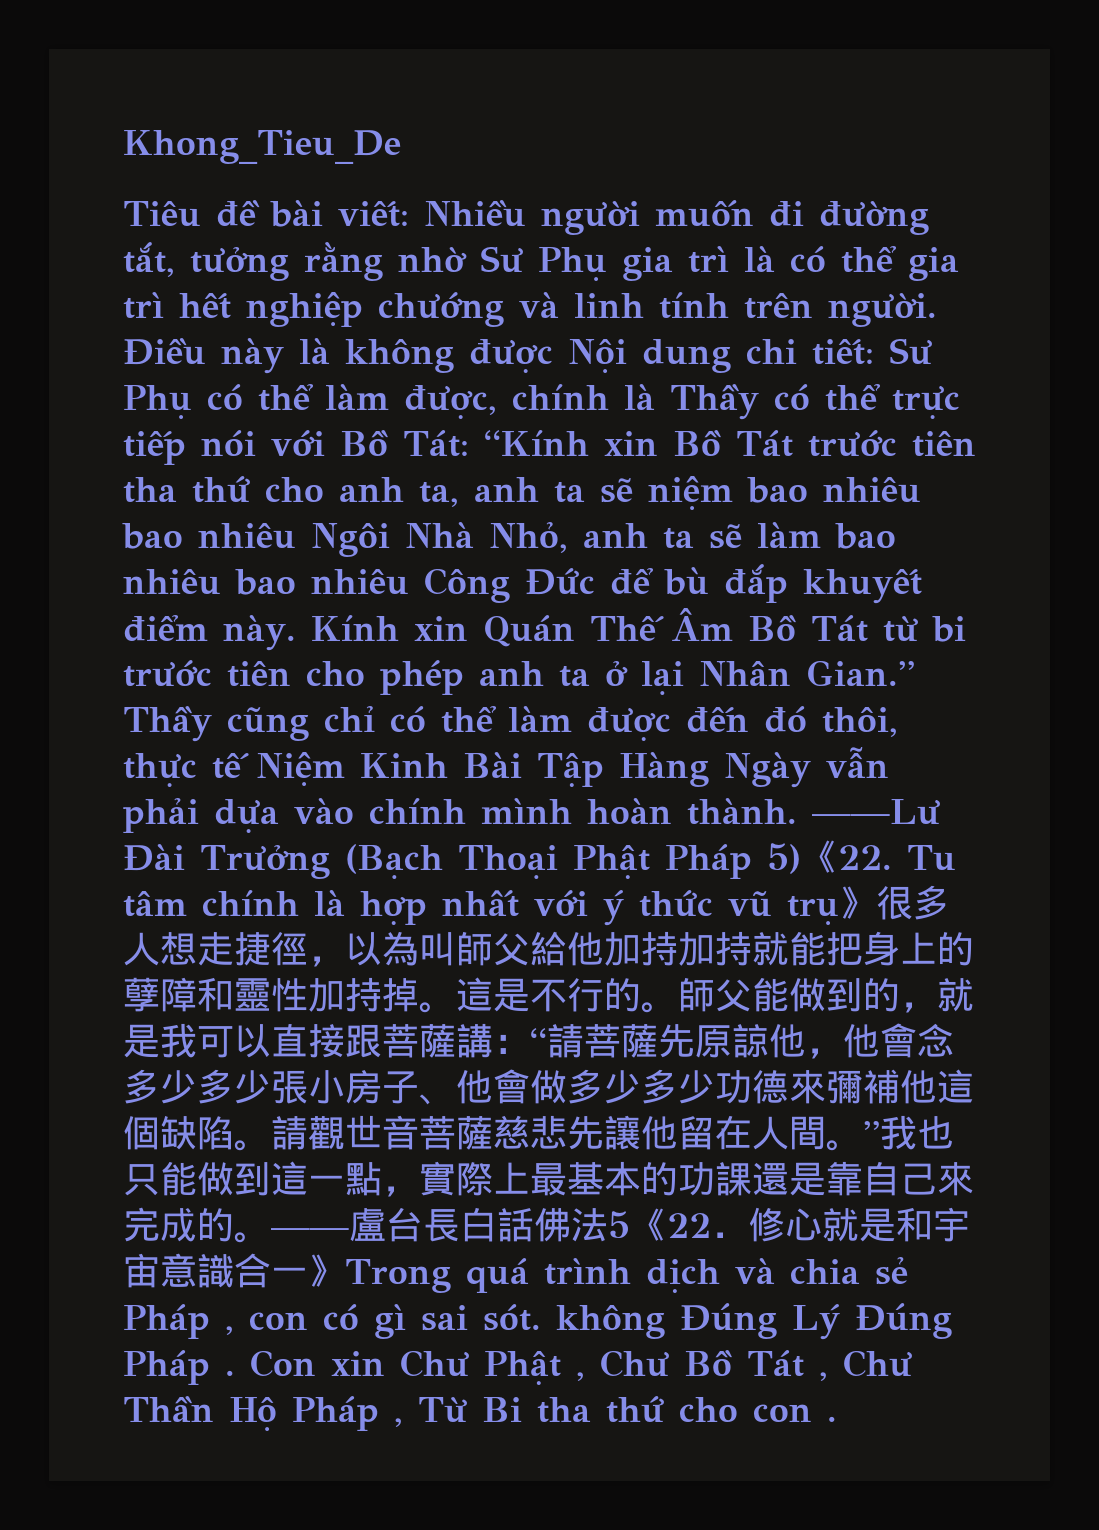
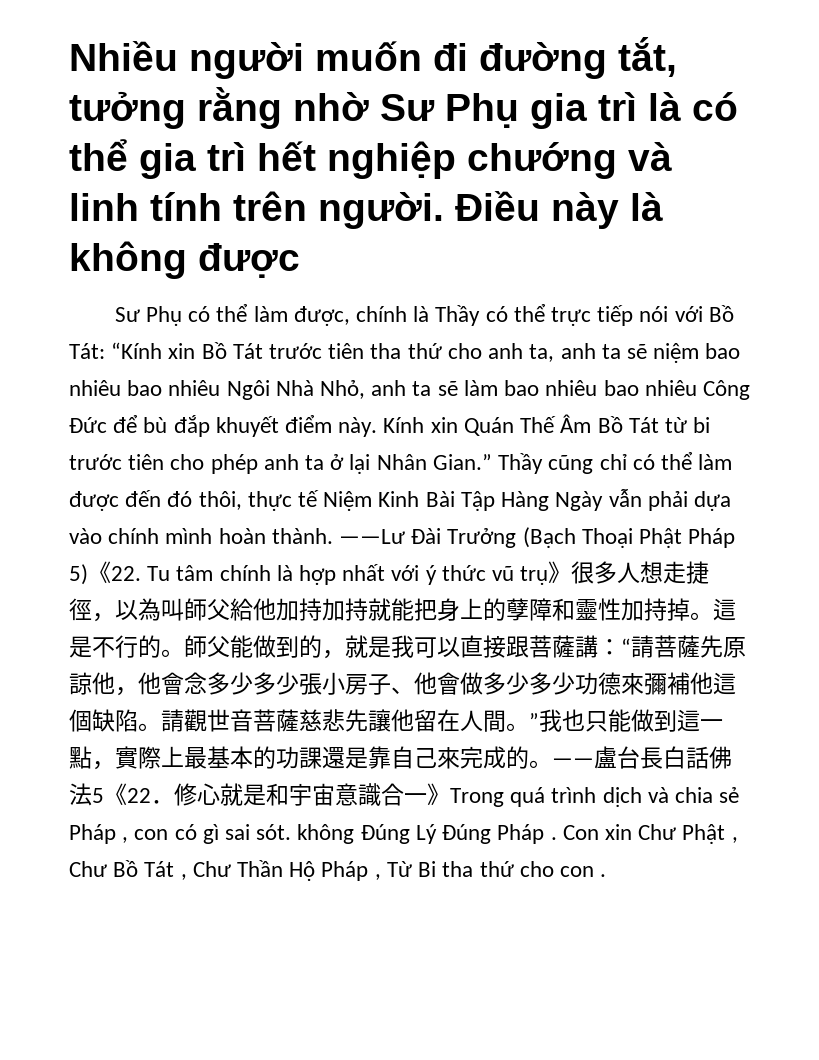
[123,130,401,164] [123,200,409,227] Khong_Tieu_De // Tiêu đề bài viết: -> (69, 56) none
[568,339,874,373] Nội dung chi tiết: -> (300, 260) //

